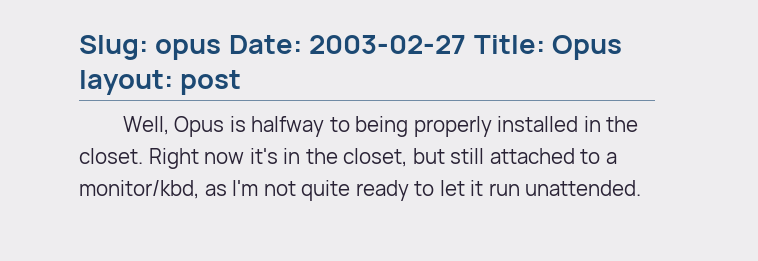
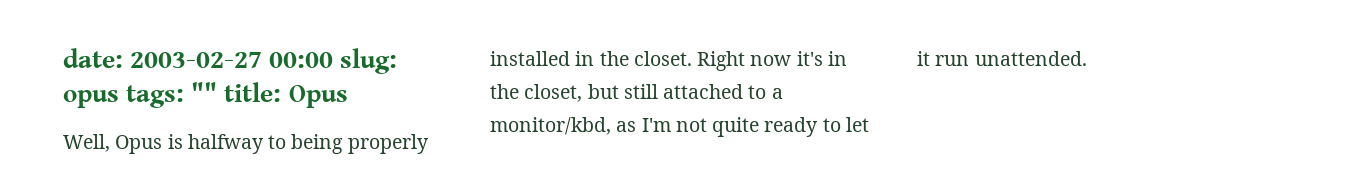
[79,35,623,60] [79,70,242,95] Slug: opus Date: 2003-02-27 Title: Opus layout: post -> [63,48,398,74] [63,82,348,108] date: 2003-02-27 00:00 slug: opus tags: "" title: Opus

